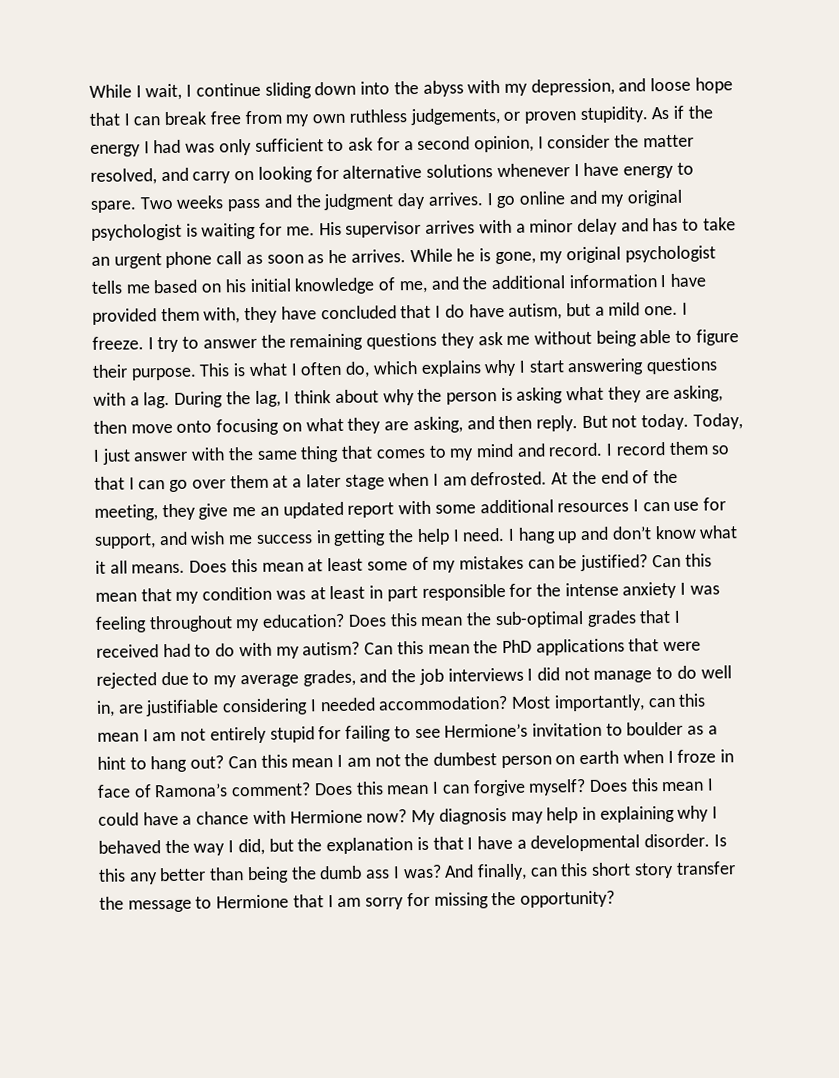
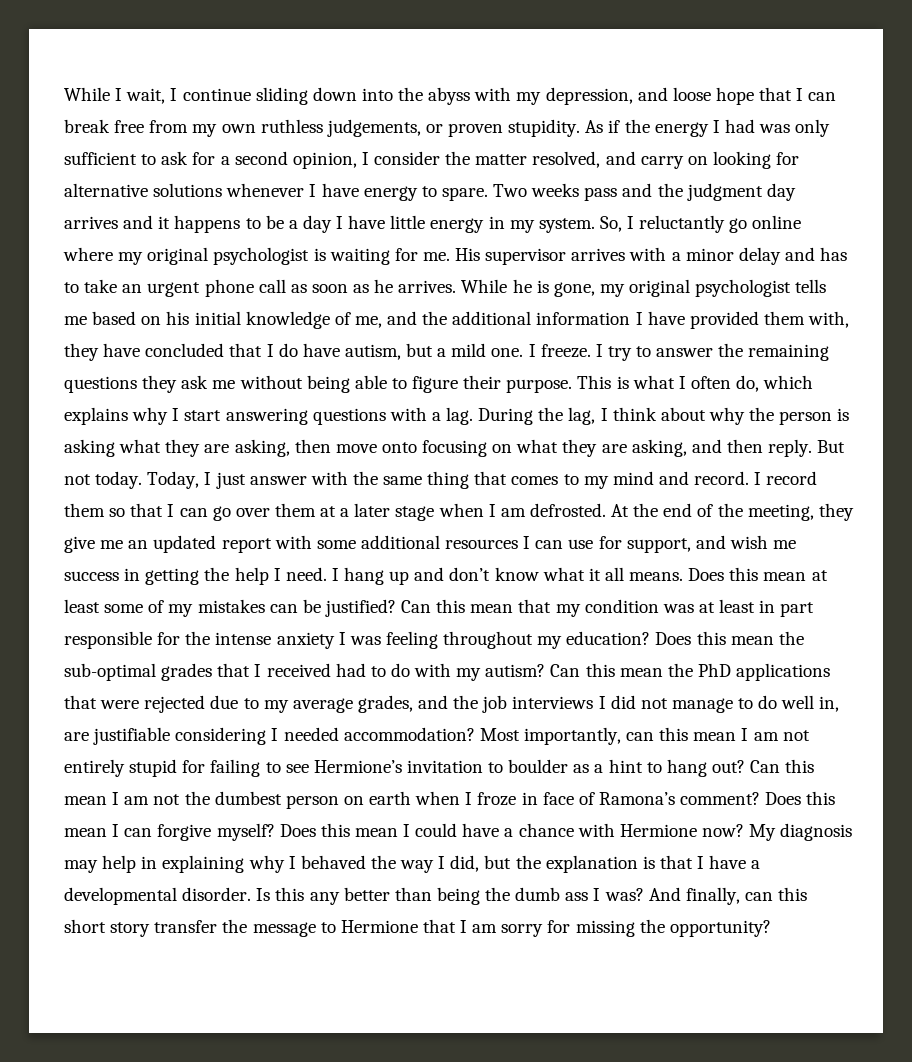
[427,192,493,206] arrives. I -> [64,215,726,233] arrives and it happens to be a day I have little energy in my system. So, I reluctantly
[568,190,597,205] and -> [63,247,113,261] where

